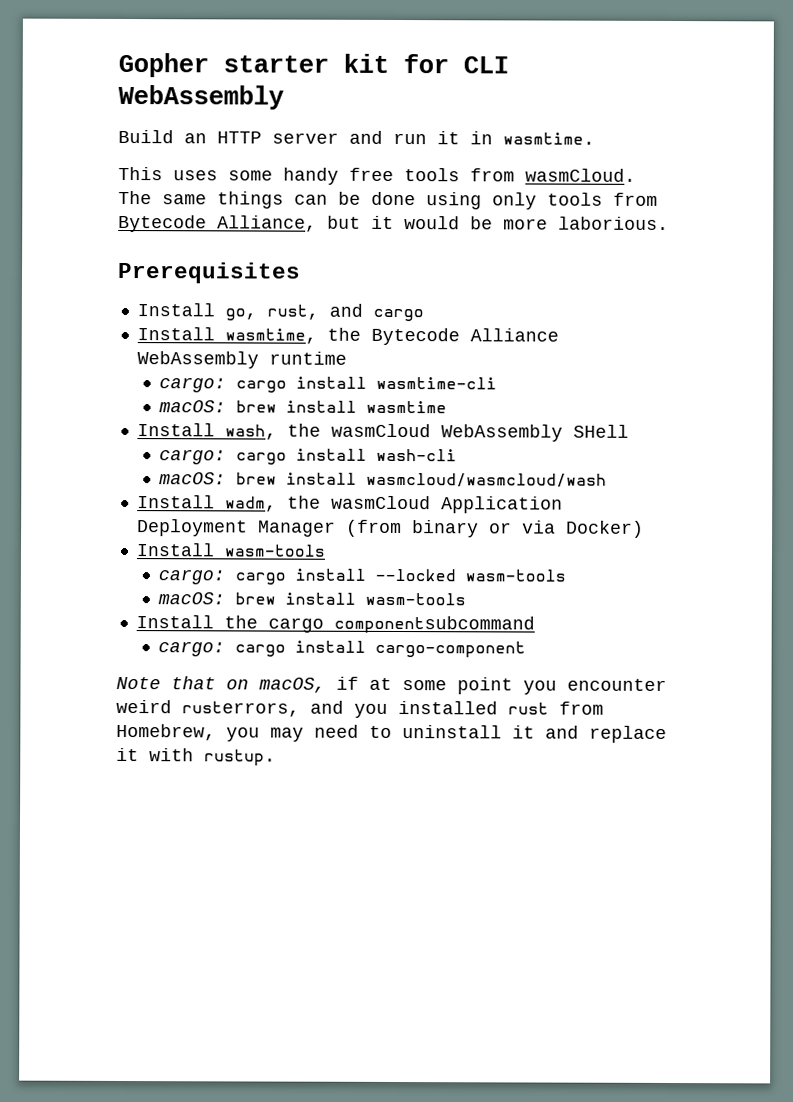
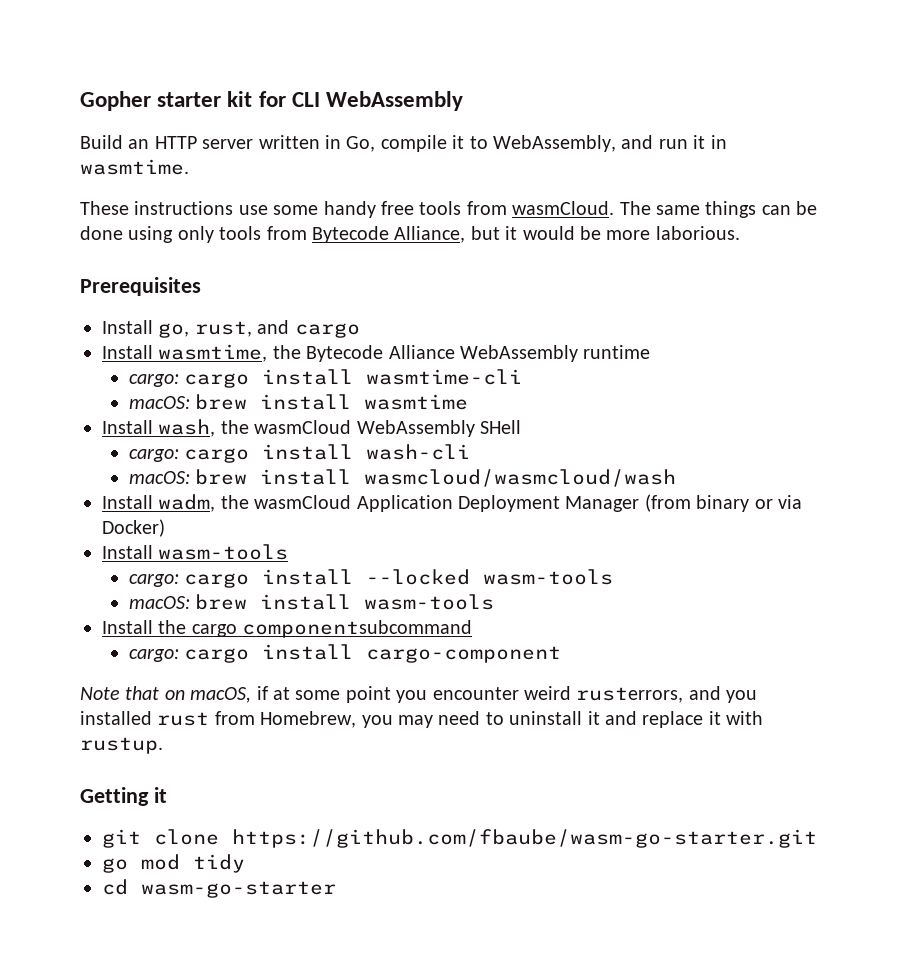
(339, 138) none -> [258,135,616,152] written in Go, compile it to WebAssembly,
[118,166,218,181] This uses -> [80,201,268,215] These instructions use
(276, 757) none -> [80,787,167,806] [102,829,817,848] [102,854,245,873] [102,879,336,898] // Getting it // git clone https://github.com/fbaube/wasm-go-starter.git // go mod tidy // cd wasm-go-starter

